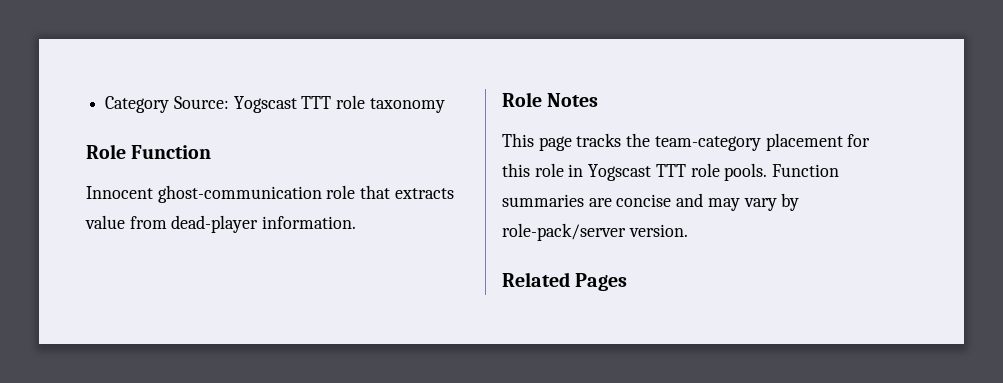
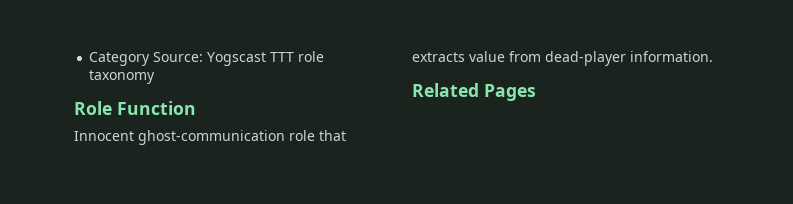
[502,92,599,107] [502,133,871,151] [502,163,840,181] [502,193,800,211] [502,223,688,241] // Role Notes // This page tracks the team-category placement for this role in Yogscast TTT role pools. Function summaries are concise and may vary by role-pack/server version. -> (713, 56) none

